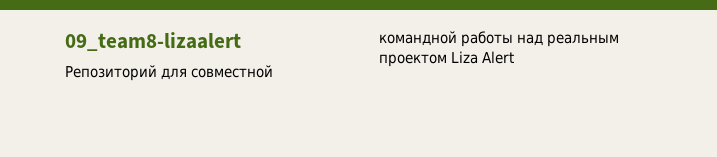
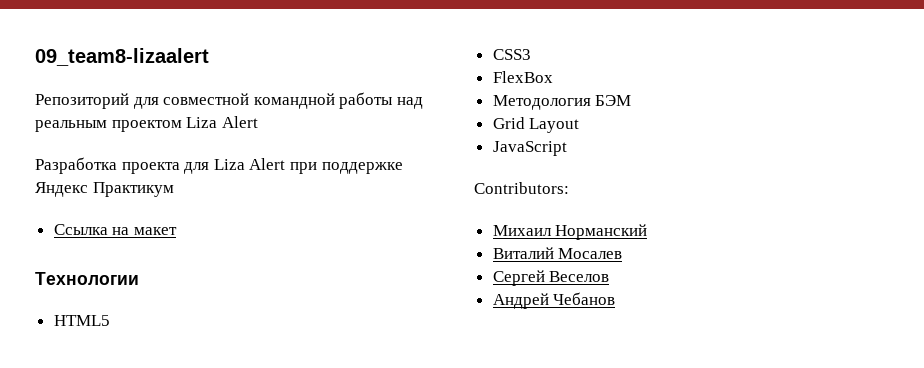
(515, 57) none -> [35,157,403,174] [35,182,174,197] [53,224,177,235] [35,272,139,285] [53,315,110,326] [492,49,531,60] [492,71,553,83] [492,95,632,110] [492,117,580,133] [492,141,567,156] [474,182,569,194] [492,224,648,240] [492,247,623,259] [492,270,610,286] [492,292,616,309] // Разработка проекта для Liza Alert при поддержке Яндекс Практикум // Ссылка на макет // Технологии // HTML5 // CSS3 // FlexBox // Методология БЭМ // Grid Layout // JavaScript // Contributors: // Михаил Норманский // Виталий Мосалев // Сергей Веселов // Андрей Чебанов

